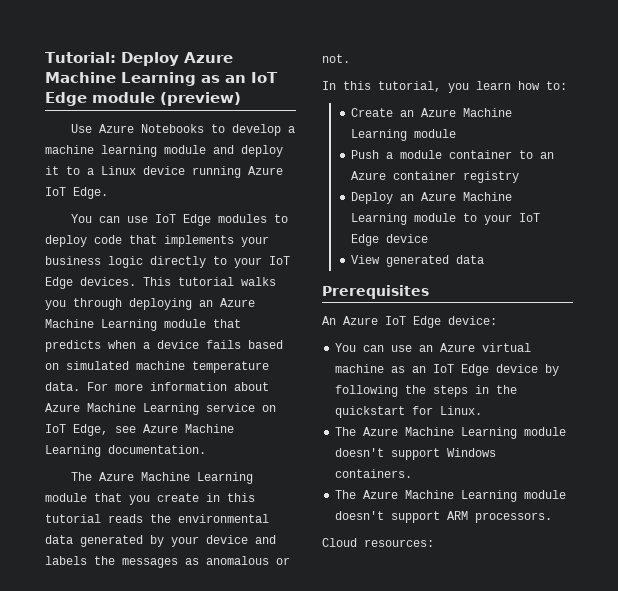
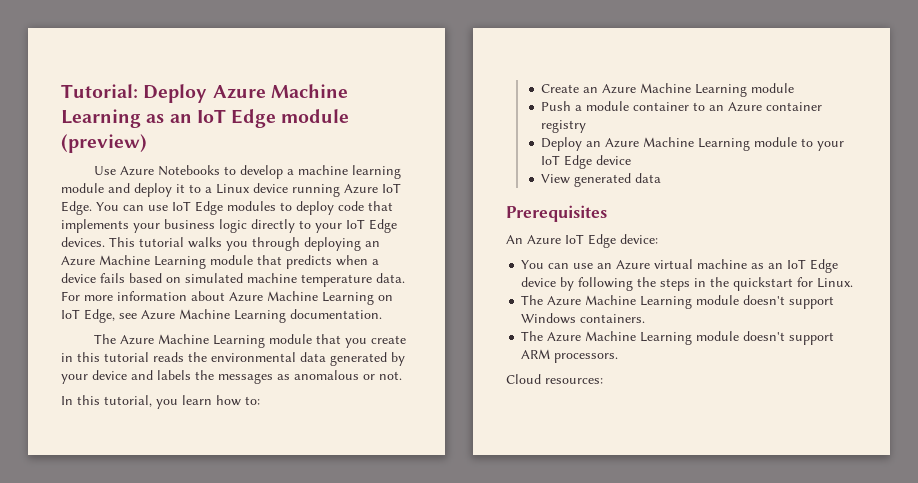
(108, 193) // -> (92, 208) none
[206,403,255,412] service -> (374, 298) none

